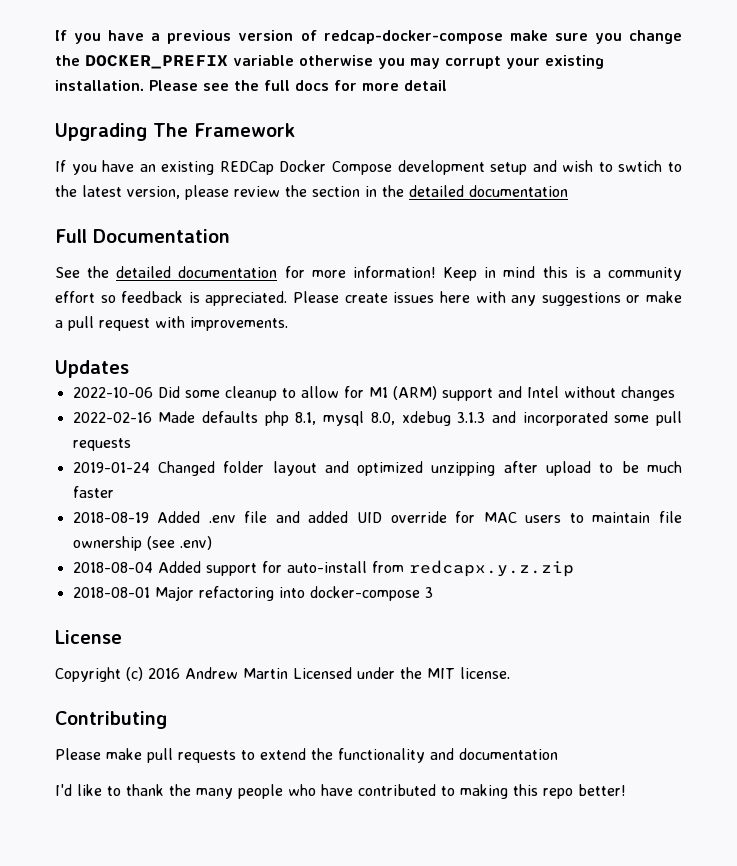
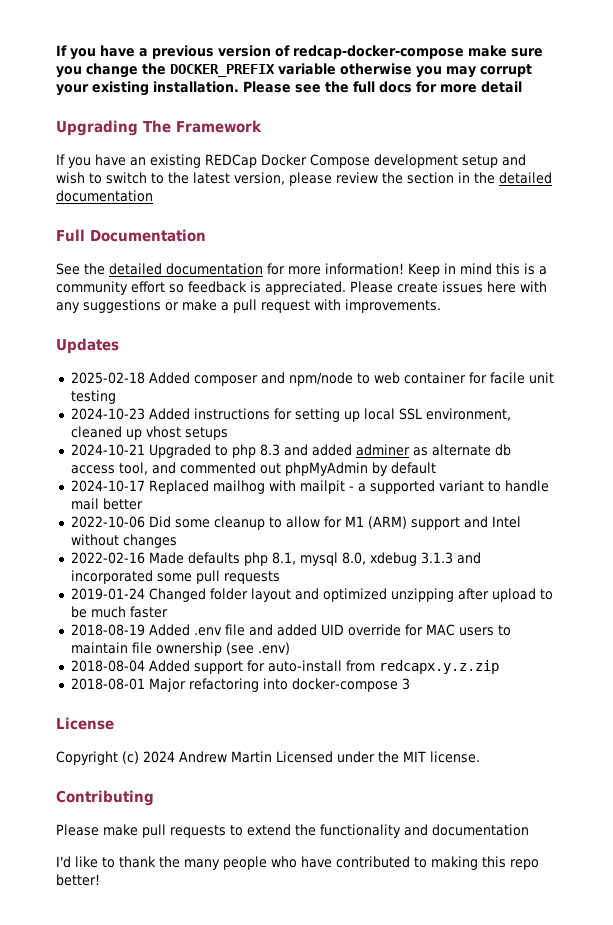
[618,160,663,172] swtich -> [106,172,147,184] switch
(129, 369) none -> [70,372,554,386] [70,390,116,404] [70,408,511,422] [70,426,228,440] [70,444,511,458] [70,462,436,476] [70,480,549,494] [70,498,143,510] // 2025-02-18 Added composer and npm/node to web container for facile unit testing // 2024-10-23 Added instructions for setting up local SSL environment, cleaned up vhost setups // 2024-10-21 Upgraded to php 8.3 and added adminer as alternate db access tool, and commented out phpMyAdmin by default // 2024-10-17 Replaced mailhog with mailpit - a supported variant to handle mail better
[148,668,180,679] 2016 -> [143,751,175,763] 2024

